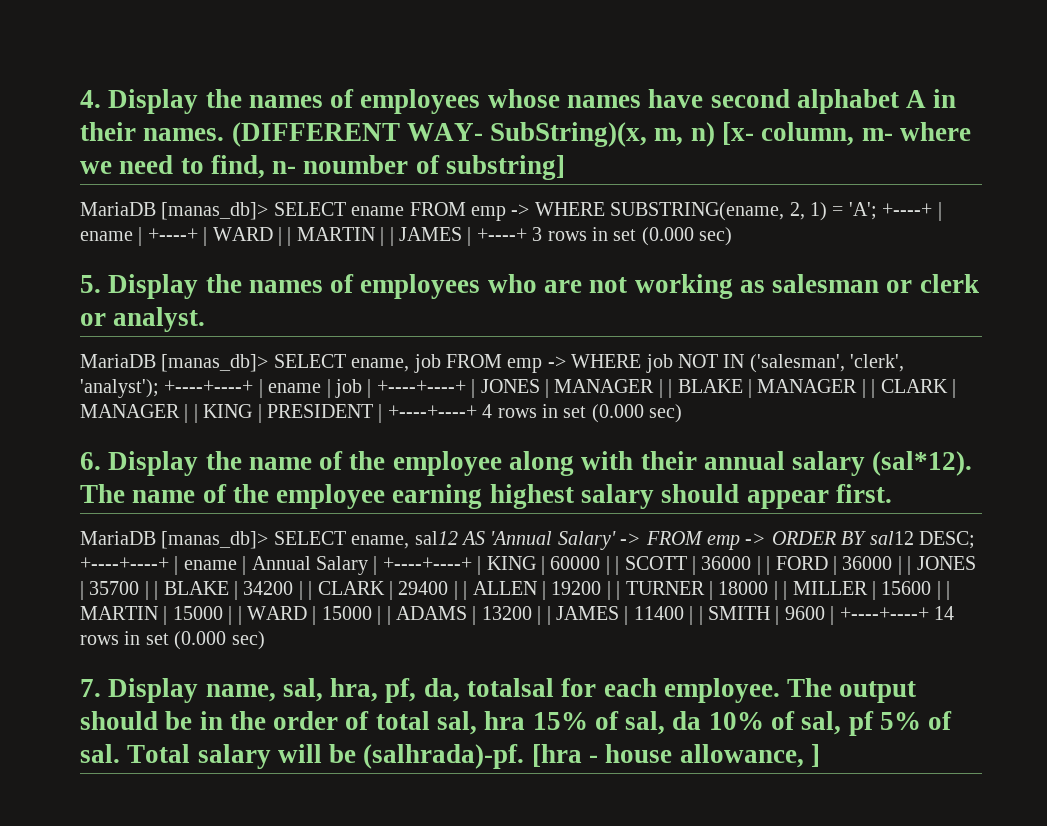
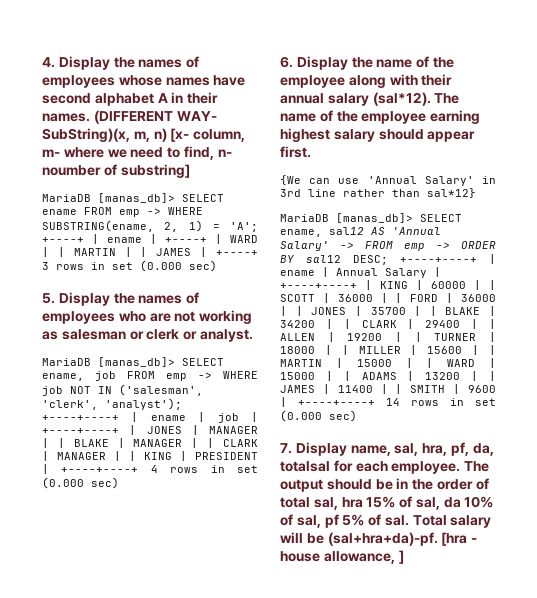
(892, 493) none -> [280,175,496,186] [280,188,476,198] // {We can use 'Annual Salary' in 3rd line rather than sal*12}
[363,744,525,769] (salhrada)-pf. -> [327,532,438,546] (sal+hra+da)-pf.

